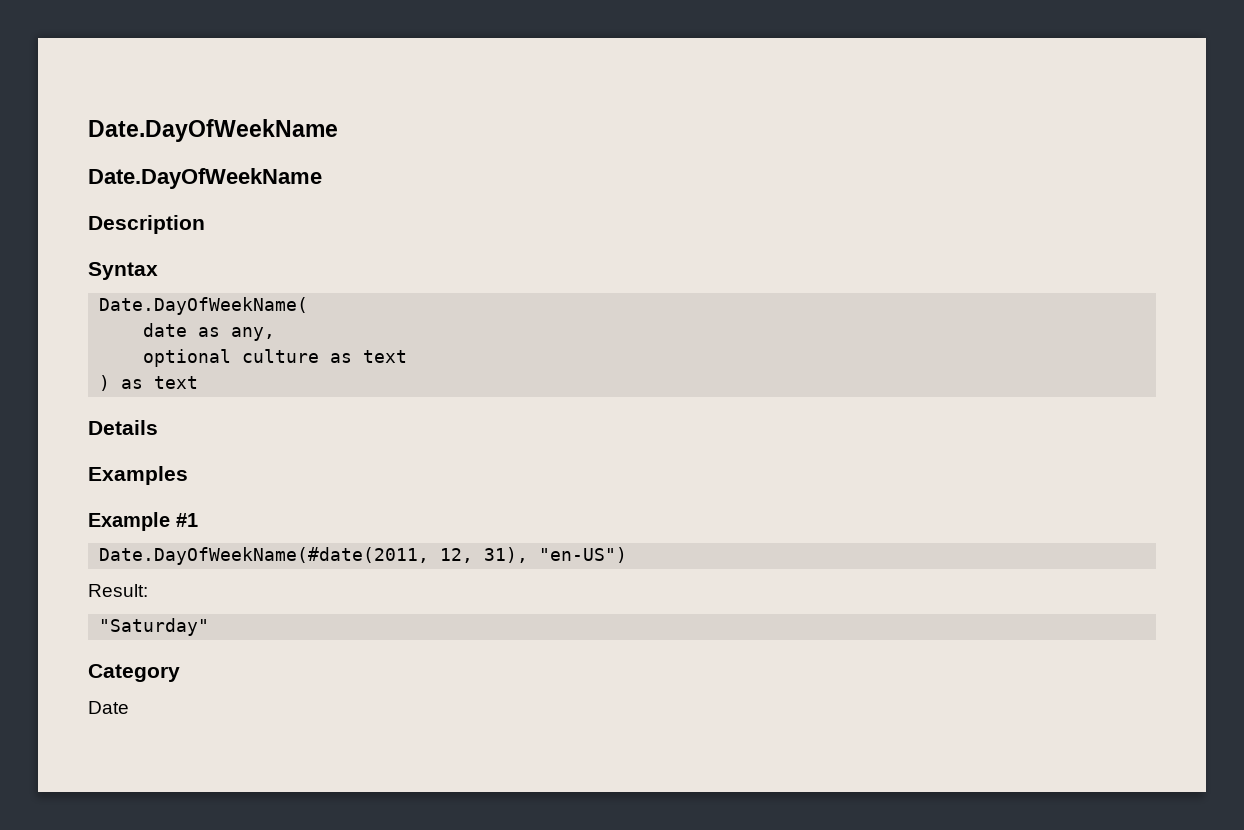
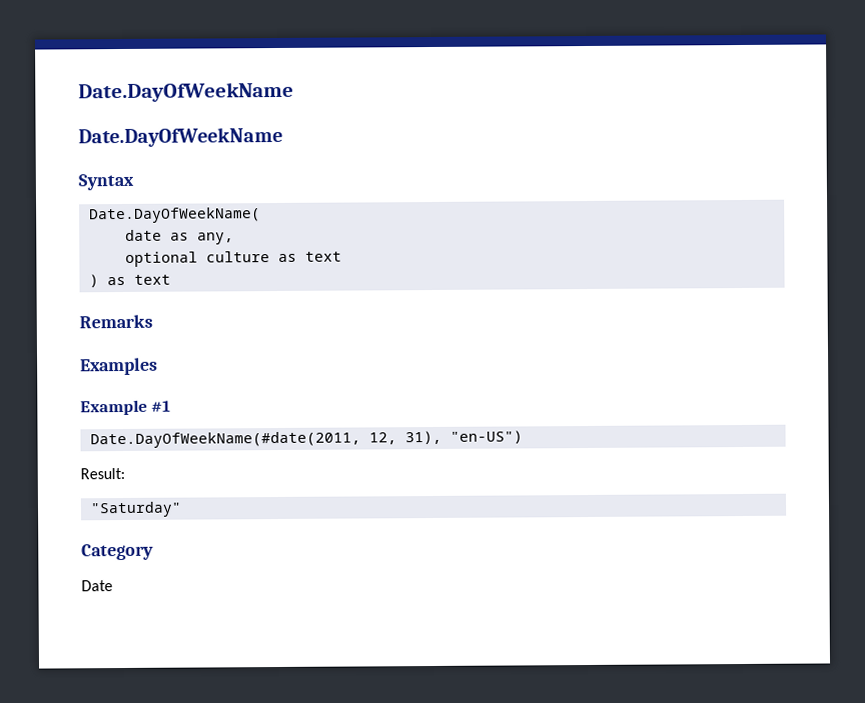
[88,215,205,234] // Description -> (283, 137) none
[88,420,158,435] Details -> [79,314,153,329] Remarks

